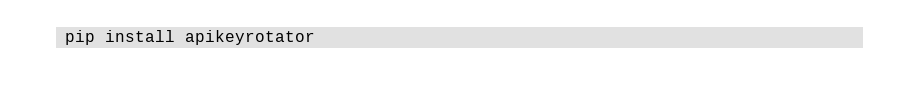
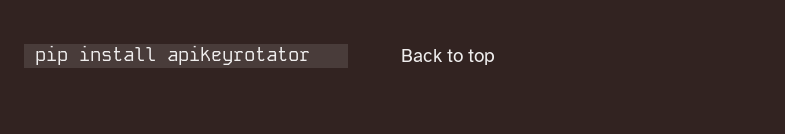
(316, 37) none -> [401,49,496,65] // Back to top

